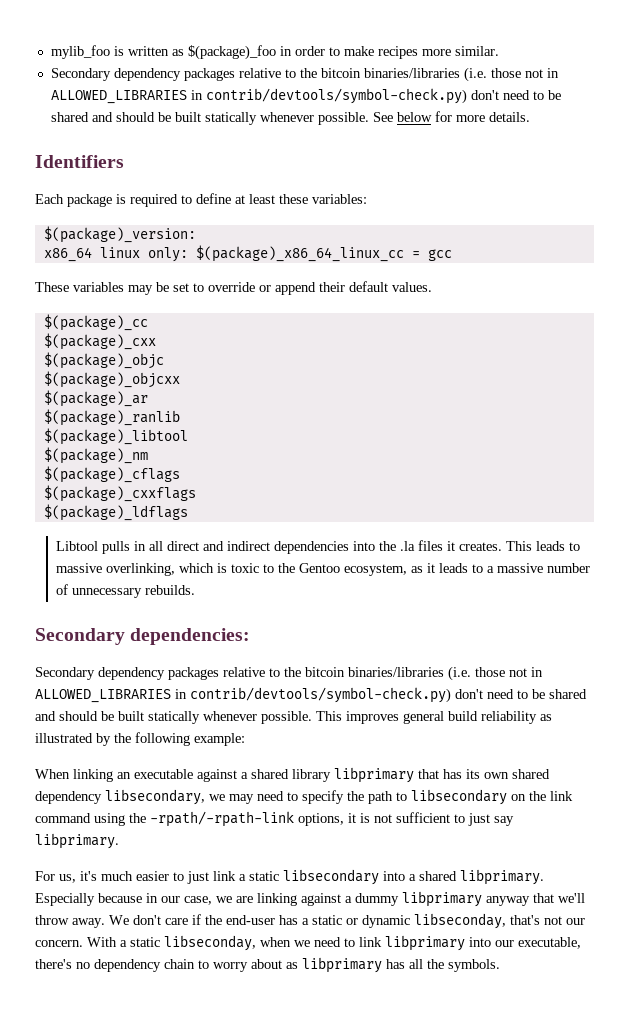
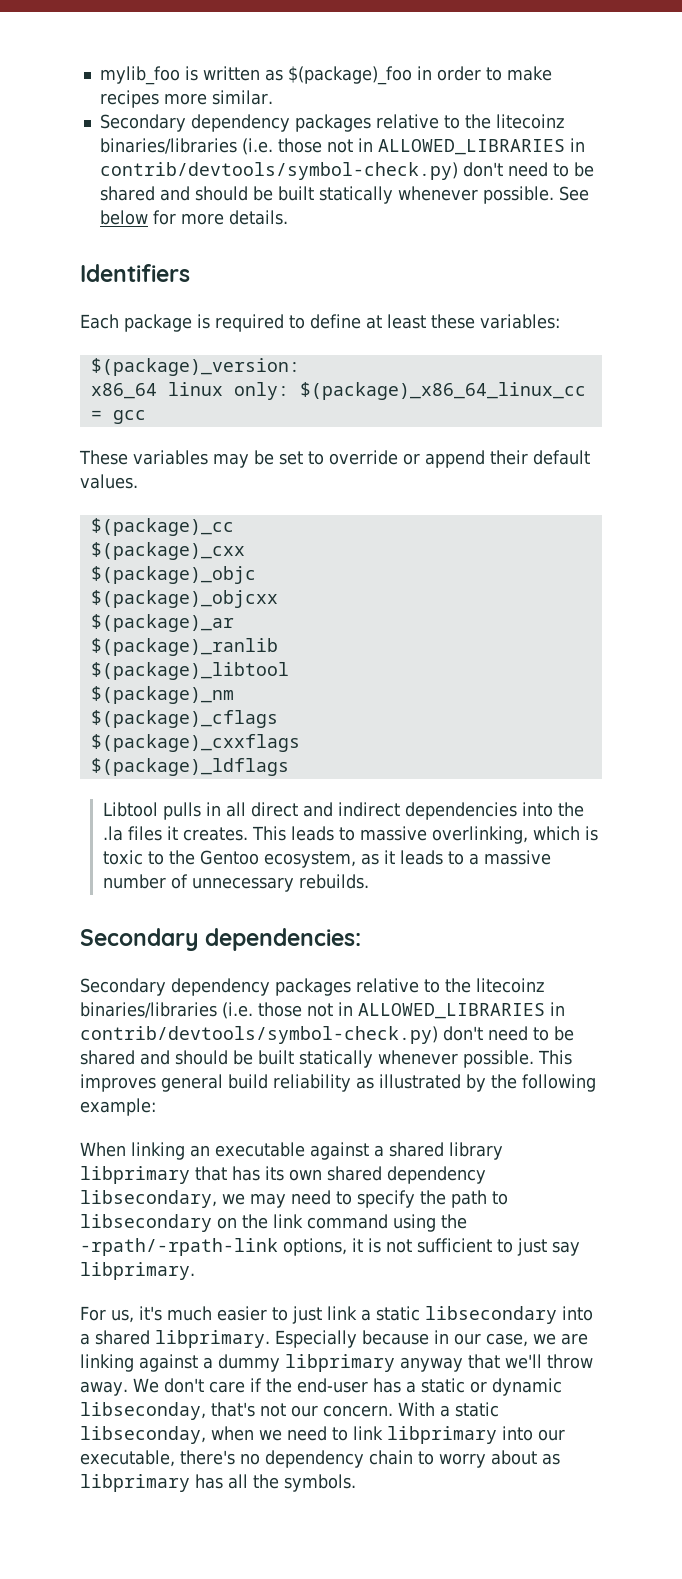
[320,68,361,78] bitcoin -> [495,114,565,129] litecoinz
[305,667,345,677] bitcoin -> [476,978,545,993] litecoinz

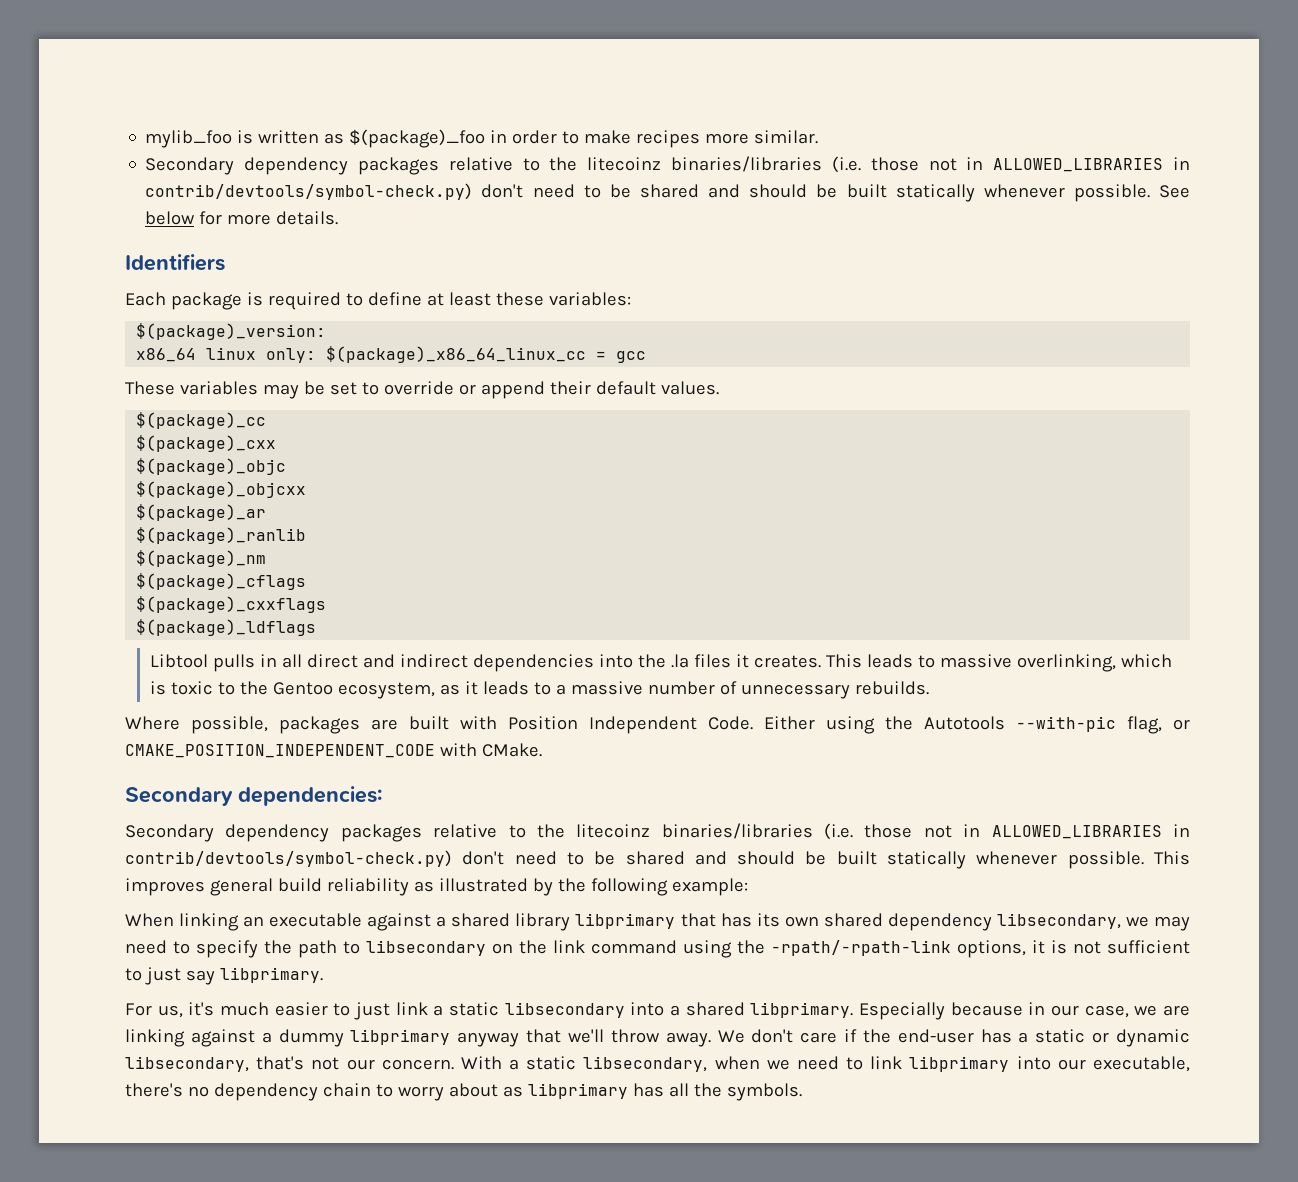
[90,662,289,680] // $(package)_libtool -> (307, 535) none
(369, 881) none -> [125,716,1190,734] [125,743,542,758] // Where possible, packages are built with Position Independent Code. Either using the Autotools --with-pic flag, or CMAKE_POSITION_INDEPENDENT_CODE with CMake.
[80,1402,206,1420] libseconday, -> [125,1056,249,1072] libsecondary,
[80,1426,206,1444] libseconday, -> [583,1056,708,1072] libsecondary,

